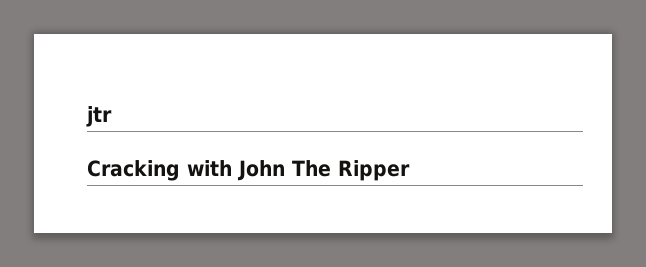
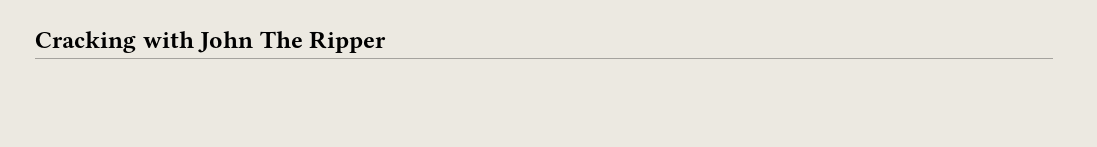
[86,106,112,127] jtr // -> (35, 42) none

